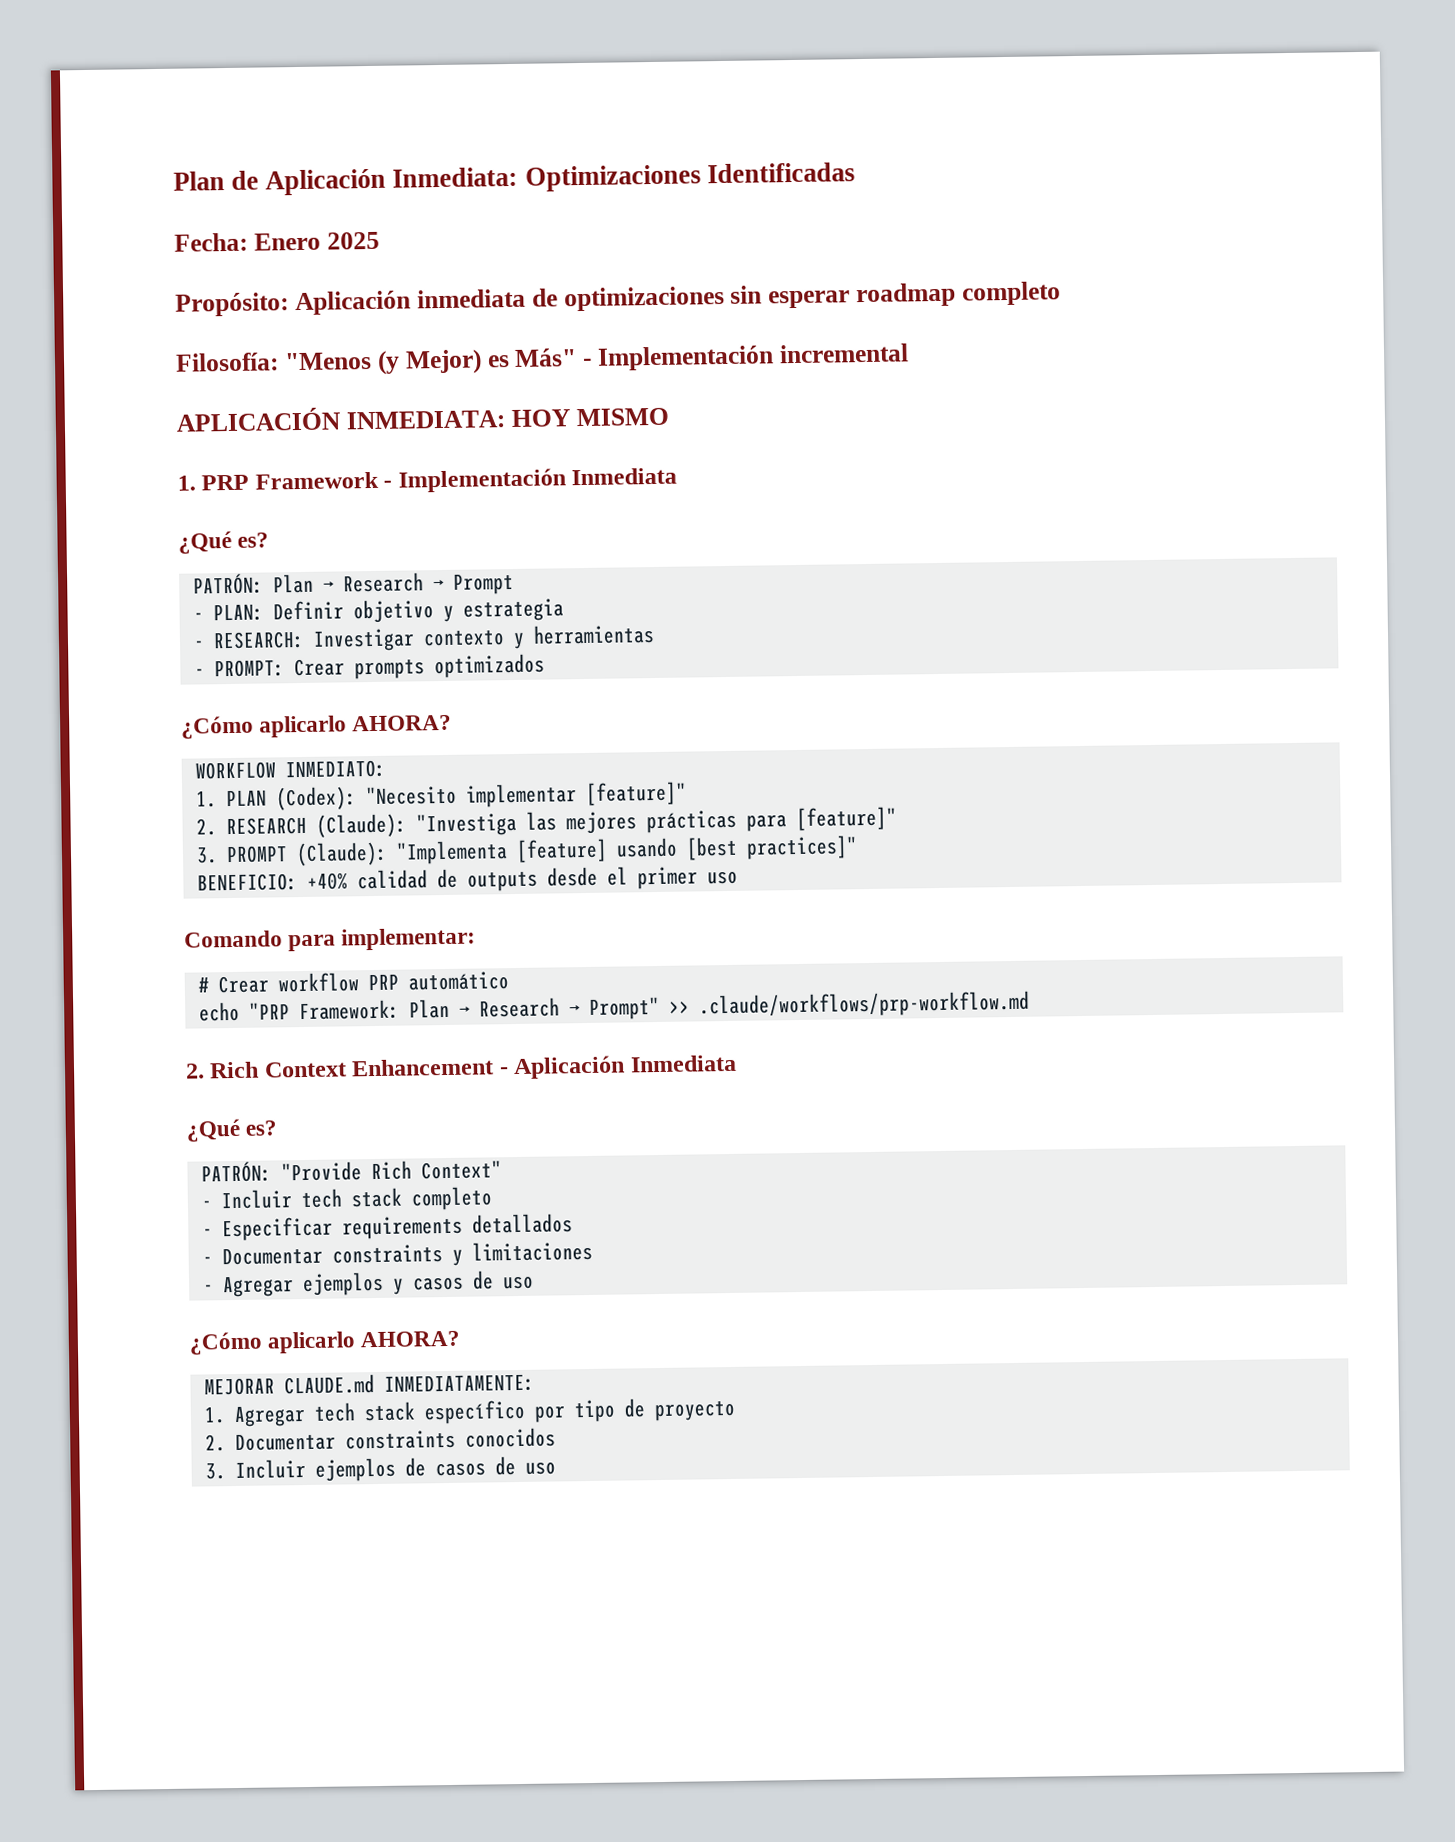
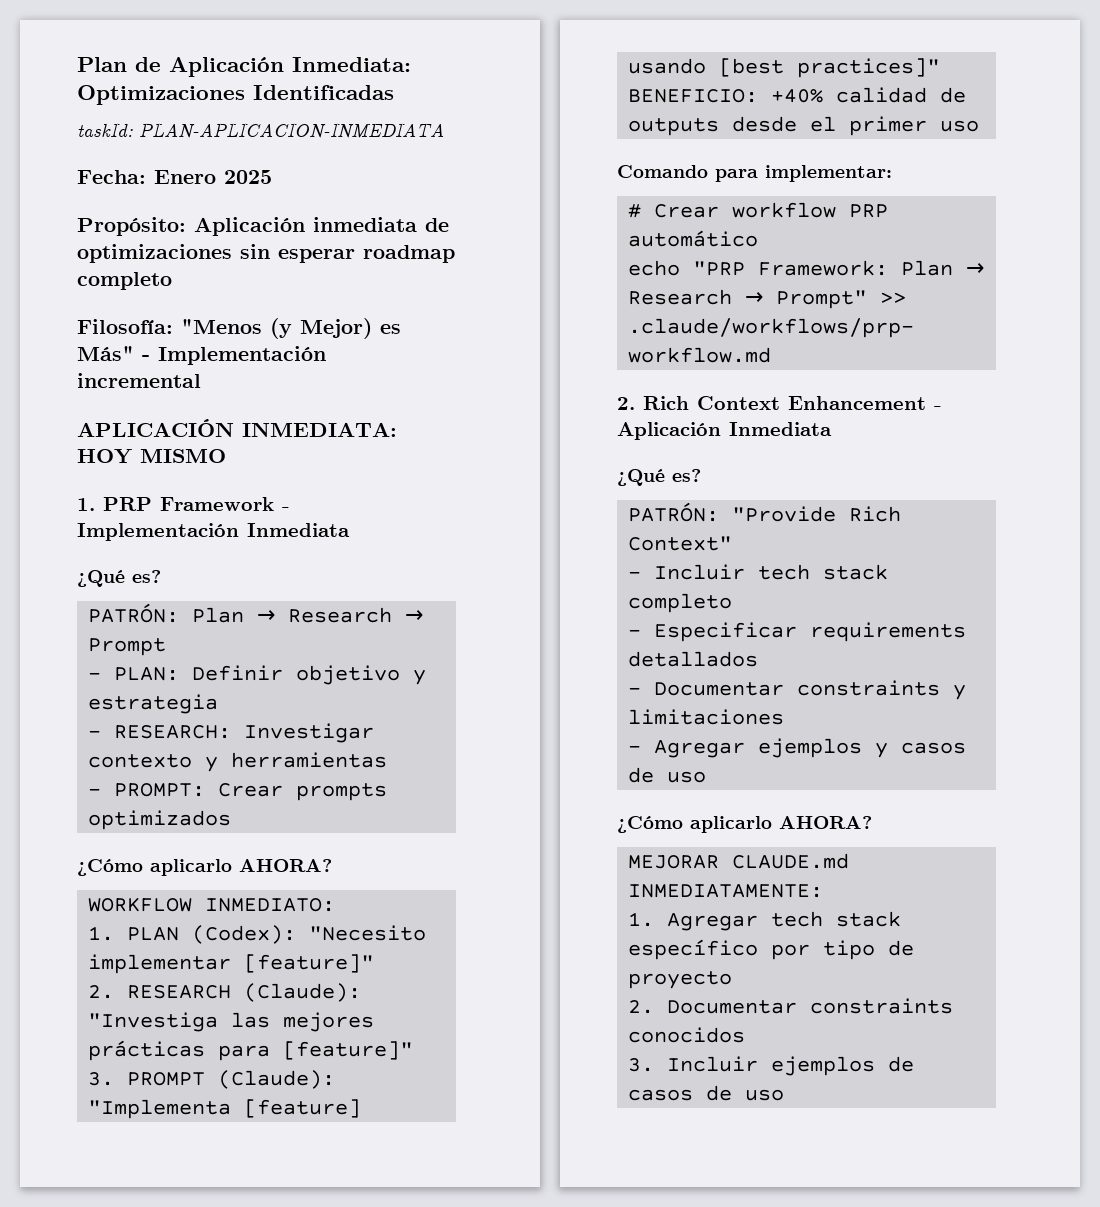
(855, 173) none -> [77,123,444,139] // taskId: PLAN-APLICACION-INMEDIATA

